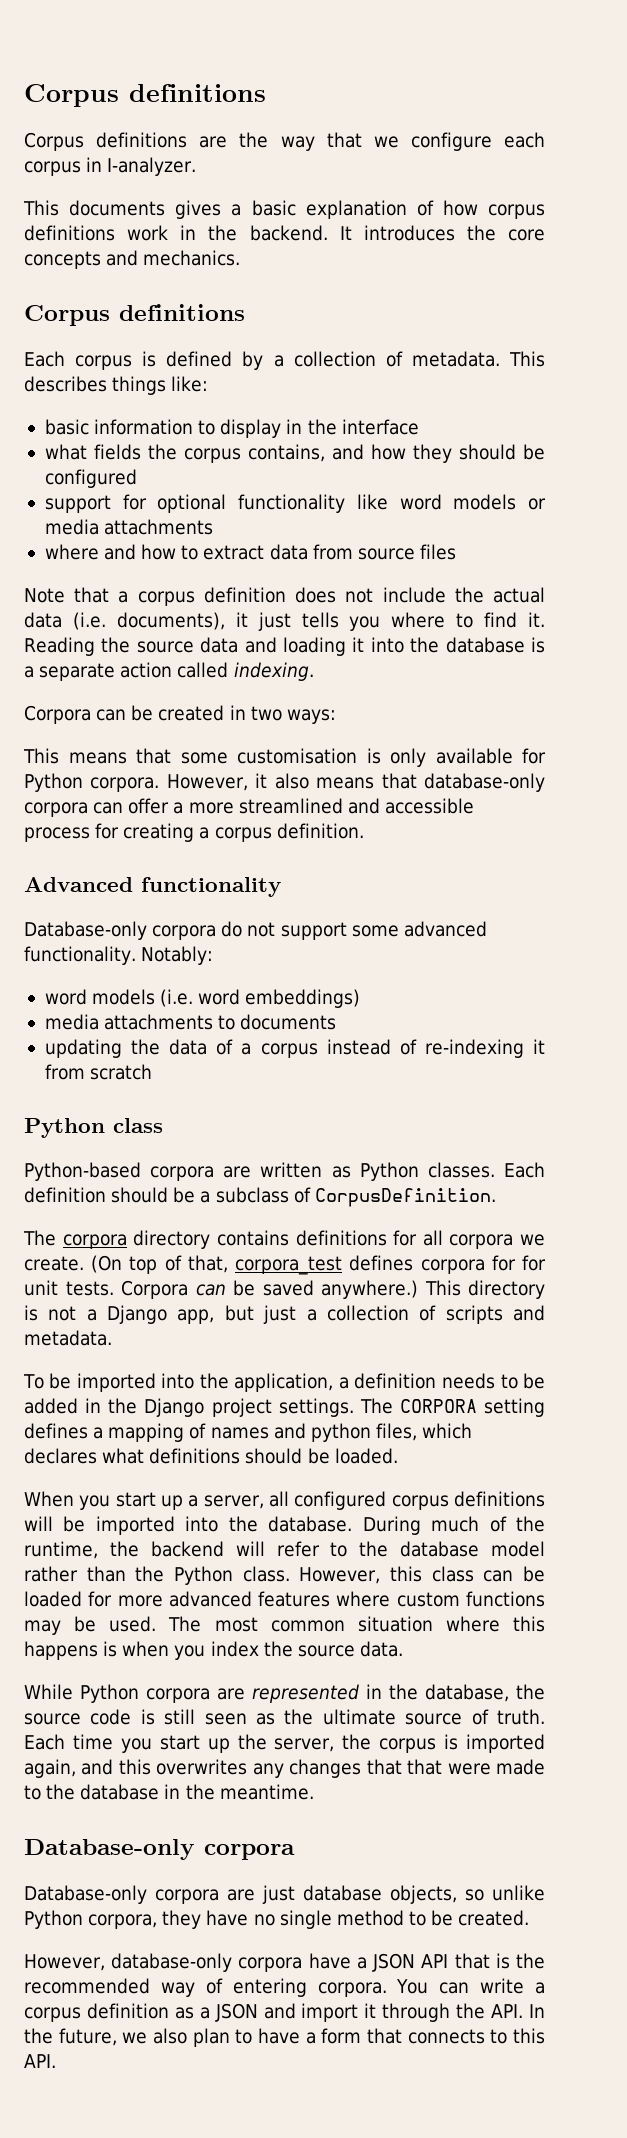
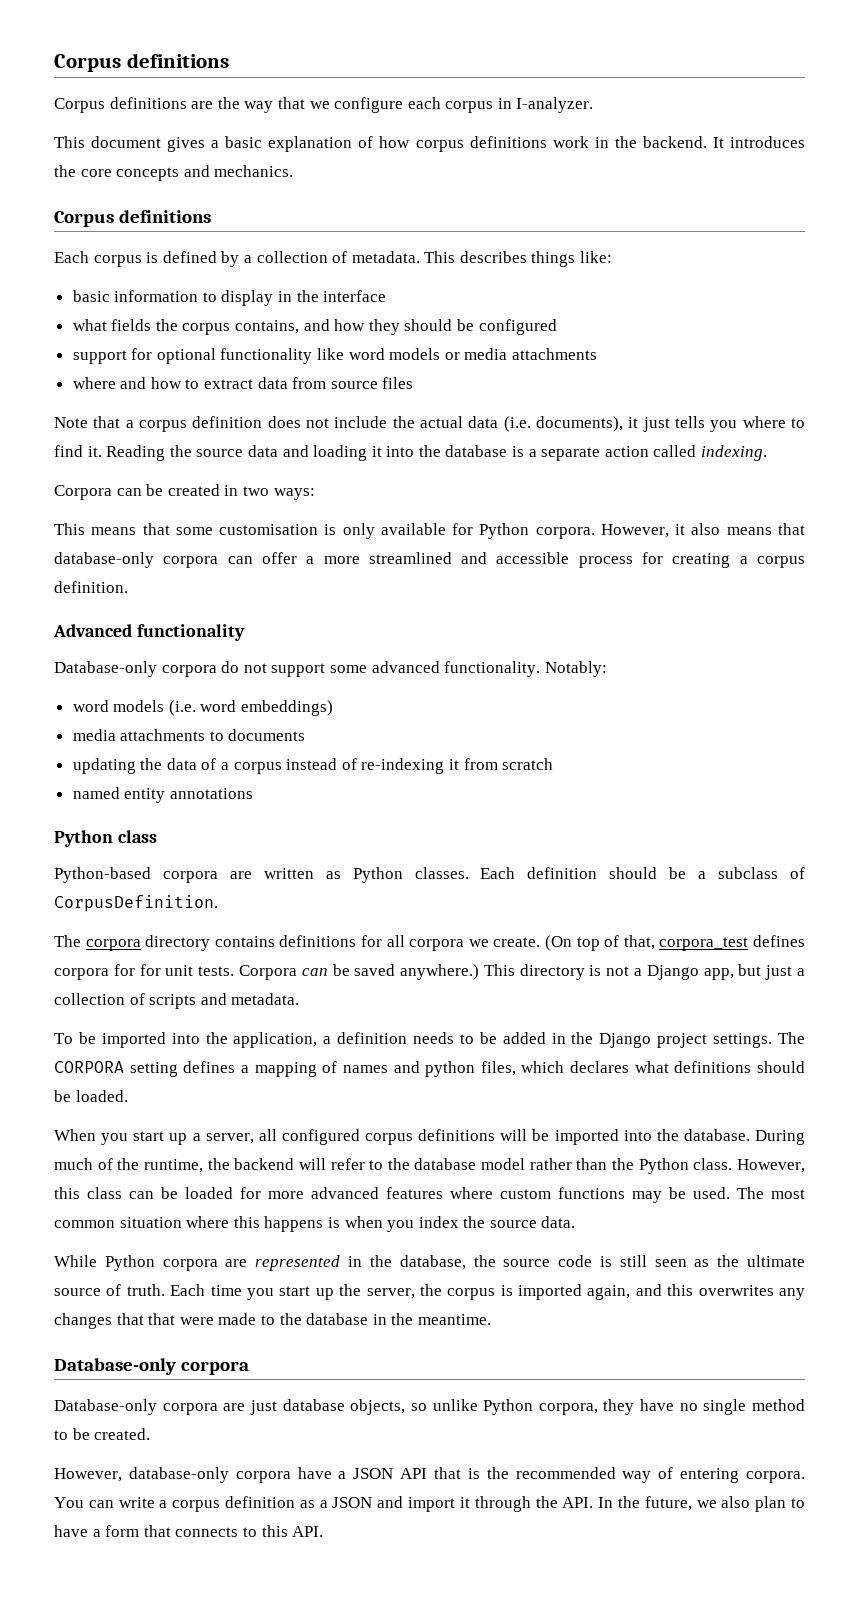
[69,200,166,216] documents -> [91,136,162,148] document
(153, 1072) none -> [72,787,253,803] // named entity annotations

